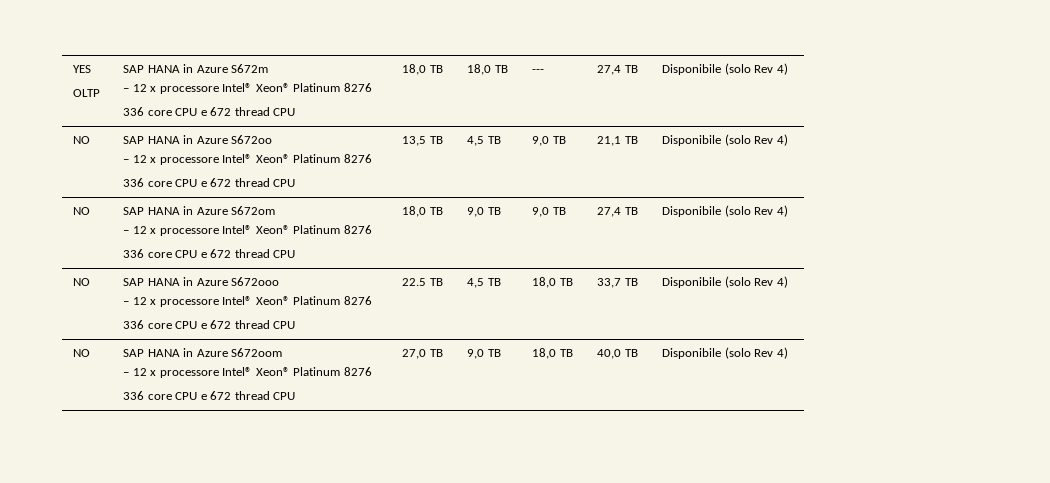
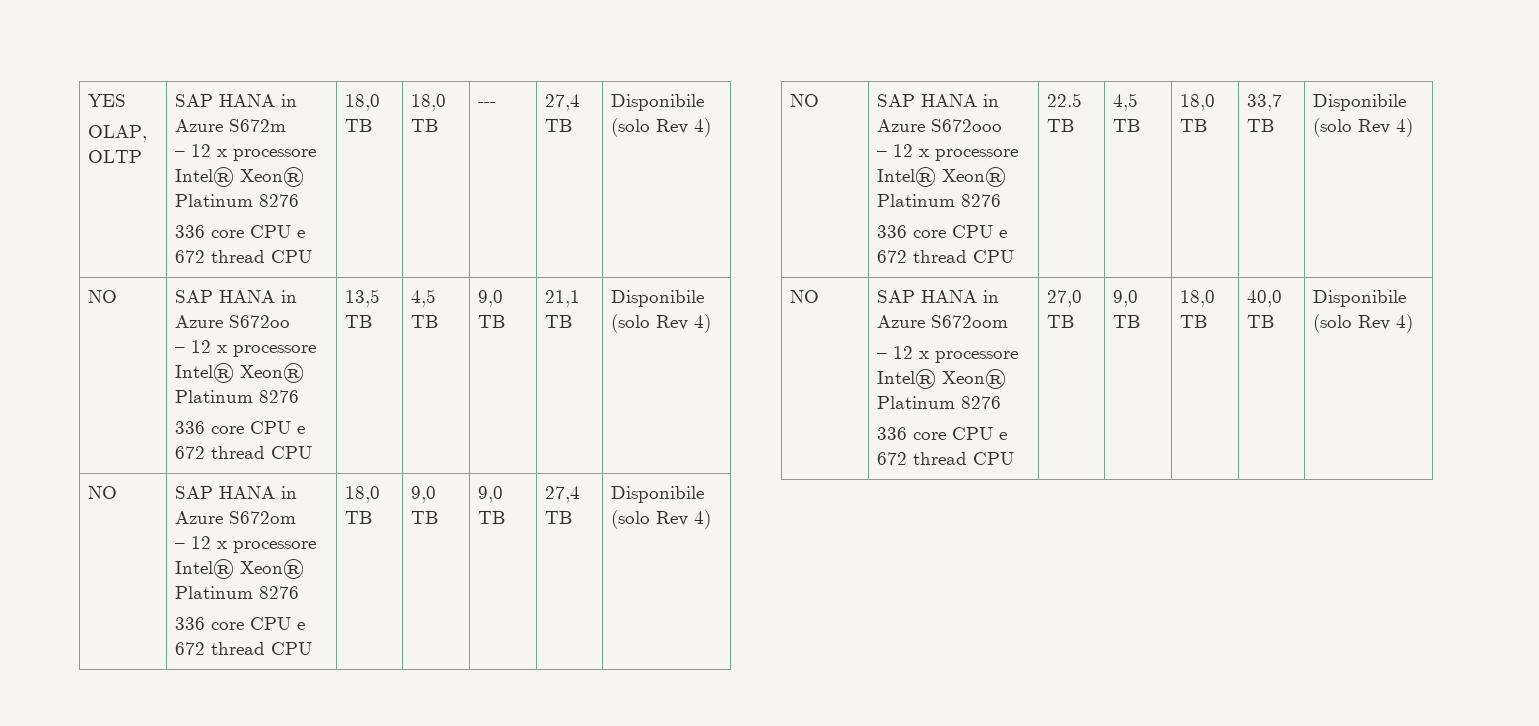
(92, 69) none -> [88,125,148,142] OLAP,

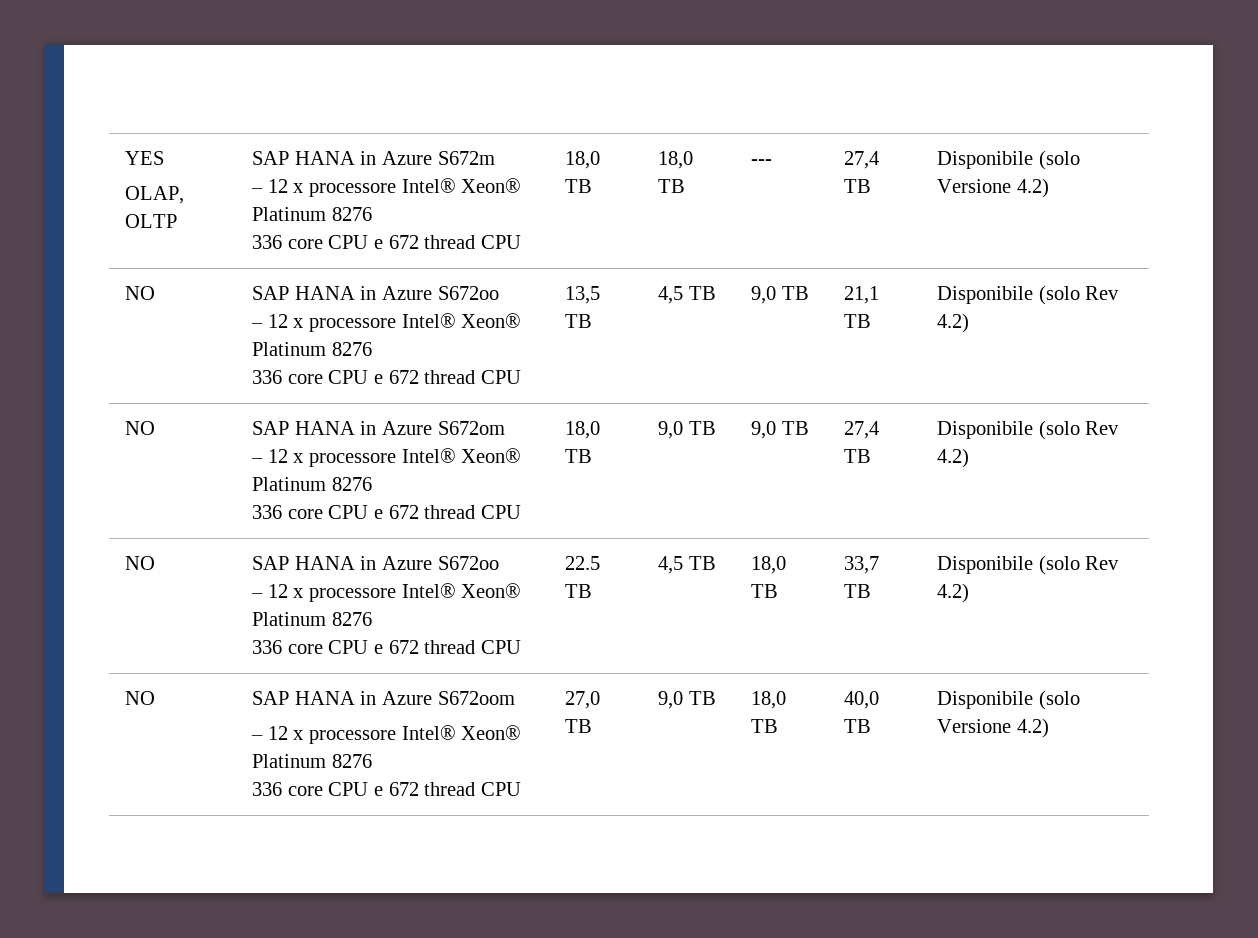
[656,118,712,137] Rev 4) -> [937,178,1049,198] Versione 4.2)
[694,314,712,333] 4) -> [937,313,970,333] 4.2)
[694,510,712,529] [790,94,820,107] [877,94,1000,107] [877,119,1003,132] 4) // NO | SAP HANA in Azure S672ooo -> [937,448,970,468] [125,556,156,570] [252,556,499,570] 4.2) // NO | SAP HANA in Azure S672oo
[1396,118,1414,137] 4) -> [937,583,970,603] 4.2)
[1358,314,1414,333] Rev 4) -> [937,718,1049,738] Versione 4.2)

